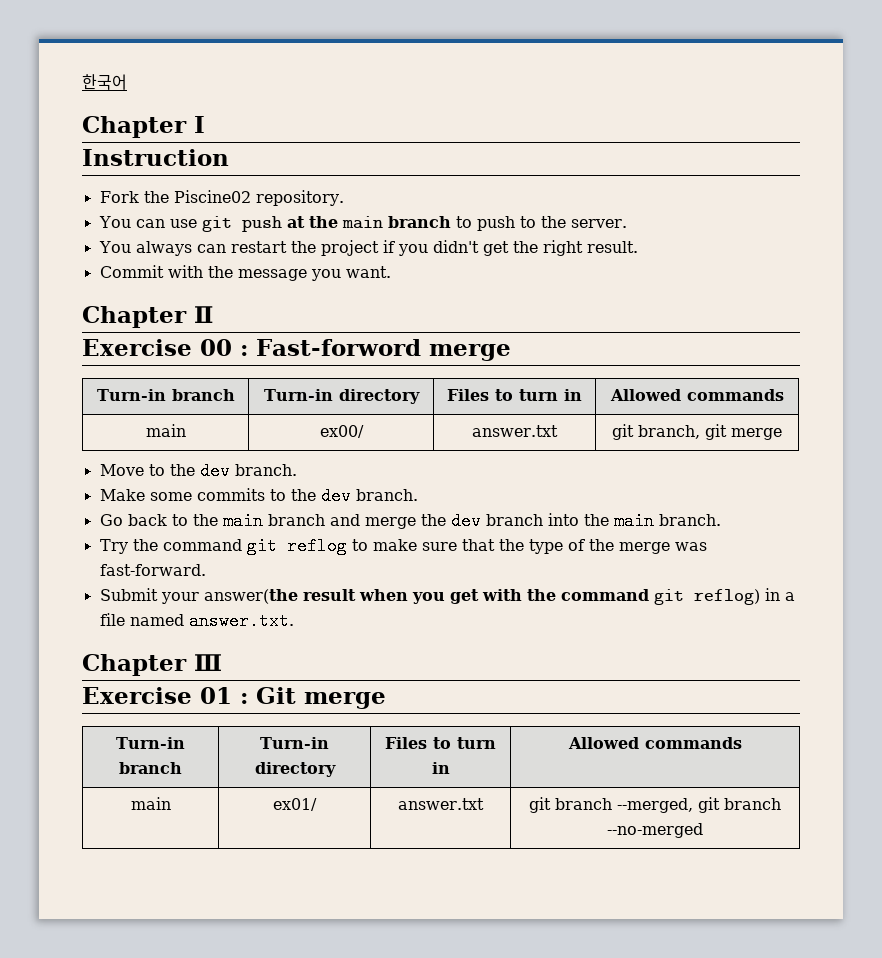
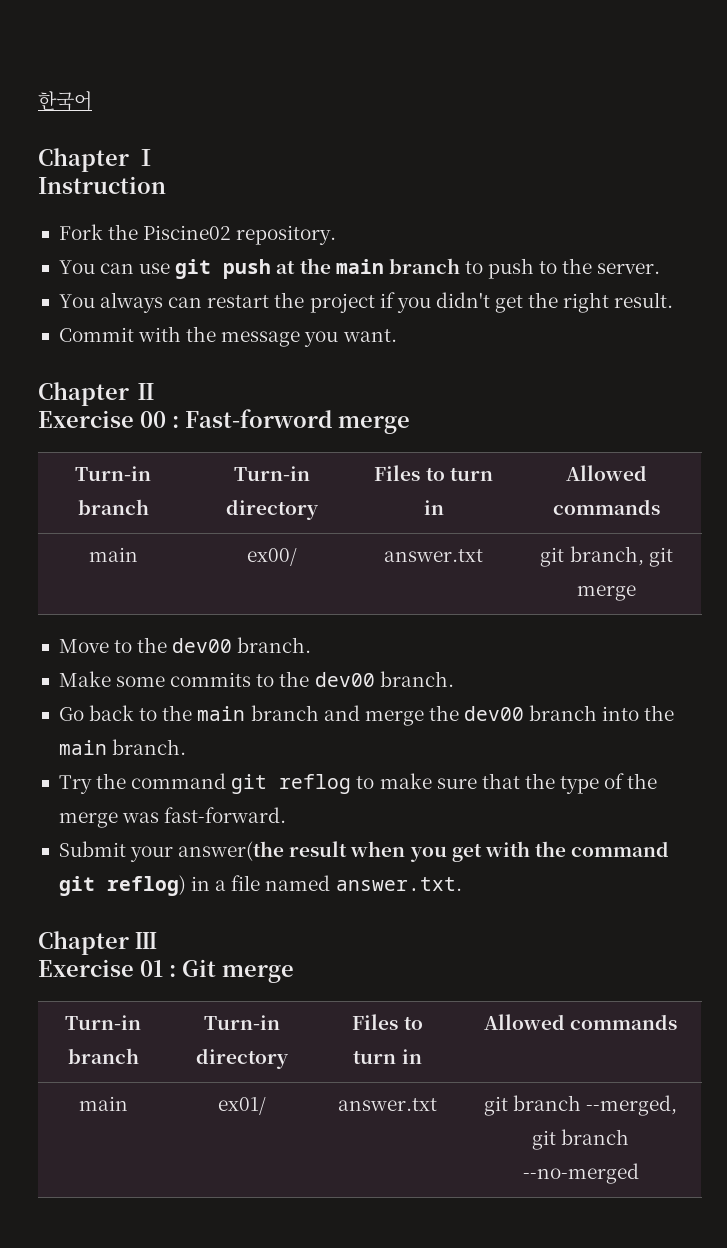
[199,462,230,480] dev -> [172,638,233,653] dev00
[320,487,351,505] dev -> [314,672,375,687] dev00
[450,512,481,530] dev -> [464,706,525,721] dev00

